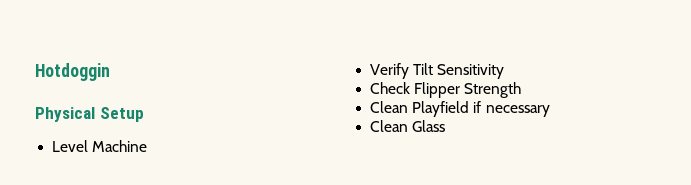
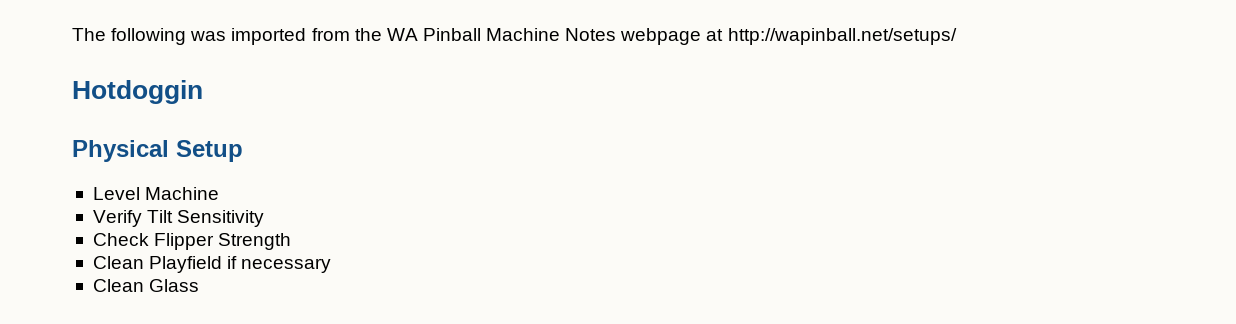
(35, 72) none -> [72,28,957,45] The following was imported from the WA Pinball Machine Notes webpage at http://wapinball.net/setups/ //

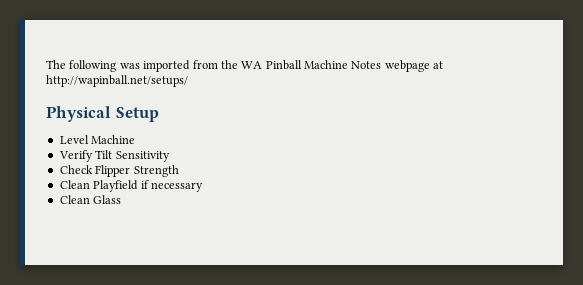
[72,80,203,104] // Hotdoggin -> (188, 81) none

